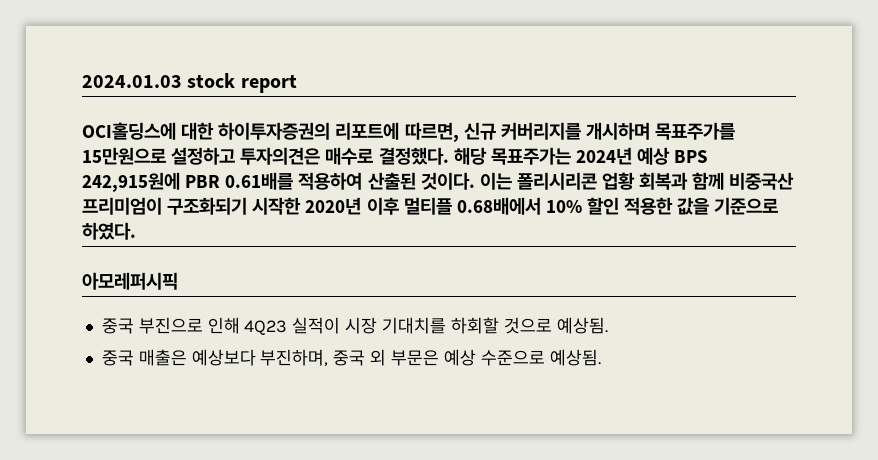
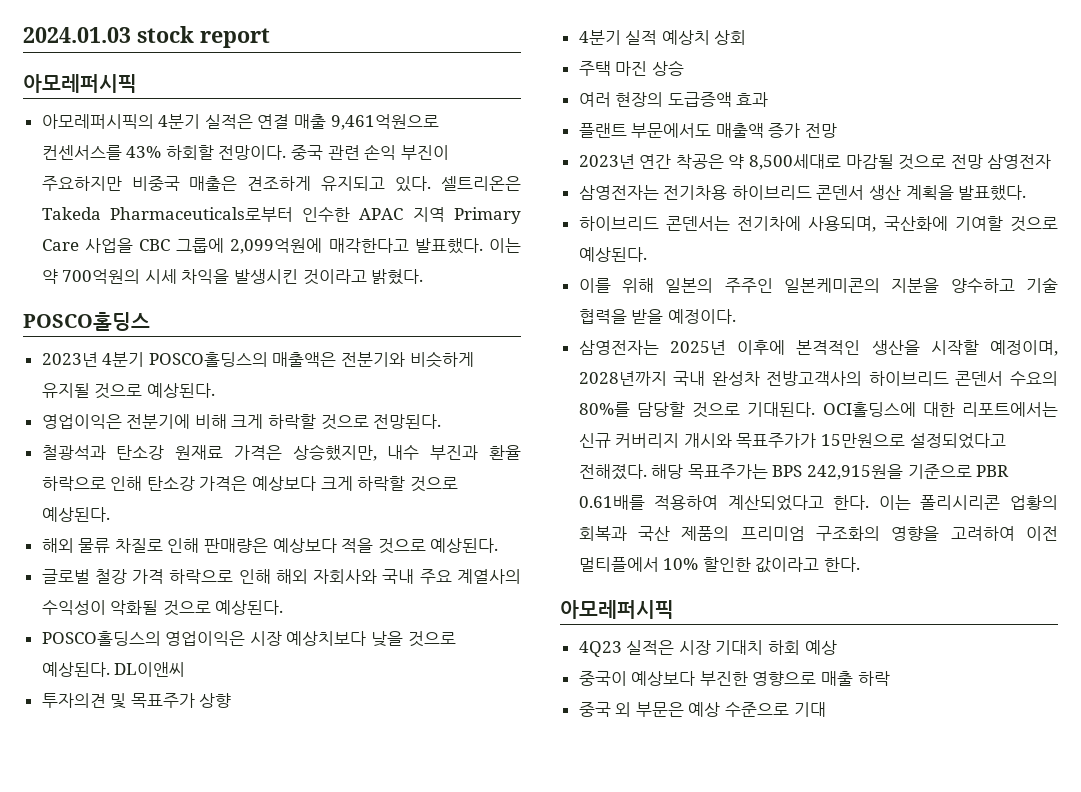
[82,122,736,142] [82,147,709,165] [82,172,795,192] [82,197,779,215] [82,222,136,240] [82,272,178,290] [101,317,608,336] [101,349,329,366] OCI홀딩스에 대한 하이투자증권의 리포트에 따르면, 신규 커버리지를 개시하며 목표주가를 15만원으로 설정하고 투자의견은 매수로 결정했다. 해당 목표주가는 2024년 예상 BPS 242,915원에 PBR 0.61배를 적용하여 산출된 것이다. 이는 폴리시리콘 업황 회복과 함께 비중국산 프리미엄이 구조화되기 시작한 2020년 이후 멀티플 0.68배에서 10% 할인 적용한 값을 기준으로 하였다. // 아모레퍼시픽 // 중국 부진으로 인해 4Q23 실적이 시장 기대치를 하회할 것으로 예상됨. // 중국 매출은 예상보다 부진하며, -> [23,74,137,93] [41,114,439,130] [41,144,449,160] [41,176,521,192] [41,207,521,224] [41,238,522,254] [41,269,424,285] [23,312,150,331] [41,351,474,368] [41,383,215,399] [41,414,442,430] [41,444,521,461] [41,476,458,492] [41,507,110,522] [41,538,499,554] [41,569,521,584] [41,600,284,616] [41,631,456,647] [41,662,186,677] [41,693,232,709] [578,30,747,45] [578,60,684,76] [578,92,769,107] [578,123,838,138] [578,154,1052,170] [578,185,1027,201] [578,216,1058,232] [578,247,647,262] [578,277,1058,293] [578,309,736,324] [578,340,1058,356] [578,371,1058,386] [578,402,1058,418] [578,433,1006,449] [578,464,1010,480] [578,495,1058,511] [578,526,1058,541] [578,557,861,573] [560,600,674,619] [578,640,837,657] [578,671,890,686] 아모레퍼시픽 // 아모레퍼시픽의 4분기 실적은 연결 매출 9,461억원으로 컨센서스를 43% 하회할 전망이다. 중국 관련 손익 부진이 주요하지만 비중국 매출은 견조하게 유지되고 있다. 셀트리온은 Takeda Pharmaceuticals로부터 인수한 APAC 지역 Primary Care 사업을 CBC 그룹에 2,099억원에 매각한다고 발표했다. 이는 약 700억원의 시세 차익을 발생시킨 것이라고 밝혔다. // POSCO홀딩스 // 2023년 4분기 POSCO홀딩스의 매출액은 전분기와 비슷하게 유지될 것으로 예상된다. // 영업이익은 전분기에 비해 크게 하락할 것으로 전망된다. // 철광석과 탄소강 원재료 가격은 상승했지만, 내수 부진과 환율 하락으로 인해 탄소강 가격은 예상보다 크게 하락할 것으로 예상된다. // 해외 물류 차질로 인해 판매량은 예상보다 적을 것으로 예상된다. // 글로벌 철강 가격 하락으로 인해 해외 자회사와 국내 주요 계열사의 수익성이 악화될 것으로 예상된다. // POSCO홀딩스의 영업이익은 시장 예상치보다 낮을 것으로 예상된다. DL이앤씨 // 투자의견 및 목표주가 상향 // 4분기 실적 예상치 상회 // 주택 마진 상승 // 여러 현장의 도급증액 효과 // 플랜트 부문에서도 매출액 증가 전망 // 2023년 연간 착공은 약 8,500세대로 마감될 것으로 전망 삼영전자 // 삼영전자는 전기차용 하이브리드 콘덴서 생산 계획을 발표했다. // 하이브리드 콘덴서는 전기차에 사용되며, 국산화에 기여할 것으로 예상된다. // 이를 위해 일본의 주주인 일본케미콘의 지분을 양수하고 기술 협력을 받을 예정이다. // 삼영전자는 2025년 이후에 본격적인 생산을 시작할 예정이며, 2028년까지 국내 완성차 전방고객사의 하이브리드 콘덴서 수요의 80%를 담당할 것으로 기대된다. OCI홀딩스에 대한 리포트에서는 신규 커버리지 개시와 목표주가가 15만원으로 설정되었다고 전해졌다. 해당 목표주가는 BPS 242,915원을 기준으로 PBR 0.61배를 적용하여 계산되었다고 한다. 이는 폴리시리콘 업황의 회복과 국산 제품의 프리미엄 구조화의 영향을 고려하여 이전 멀티플에서 10% 할인한 값이라고 한다. // 아모레퍼시픽 // 4Q23 실적은 시장 기대치 하회 예상 // 중국이 예상보다 부진한 영향으로 매출 하락 //
[549,349,601,366] 예상됨. -> [793,702,826,717] 기대

